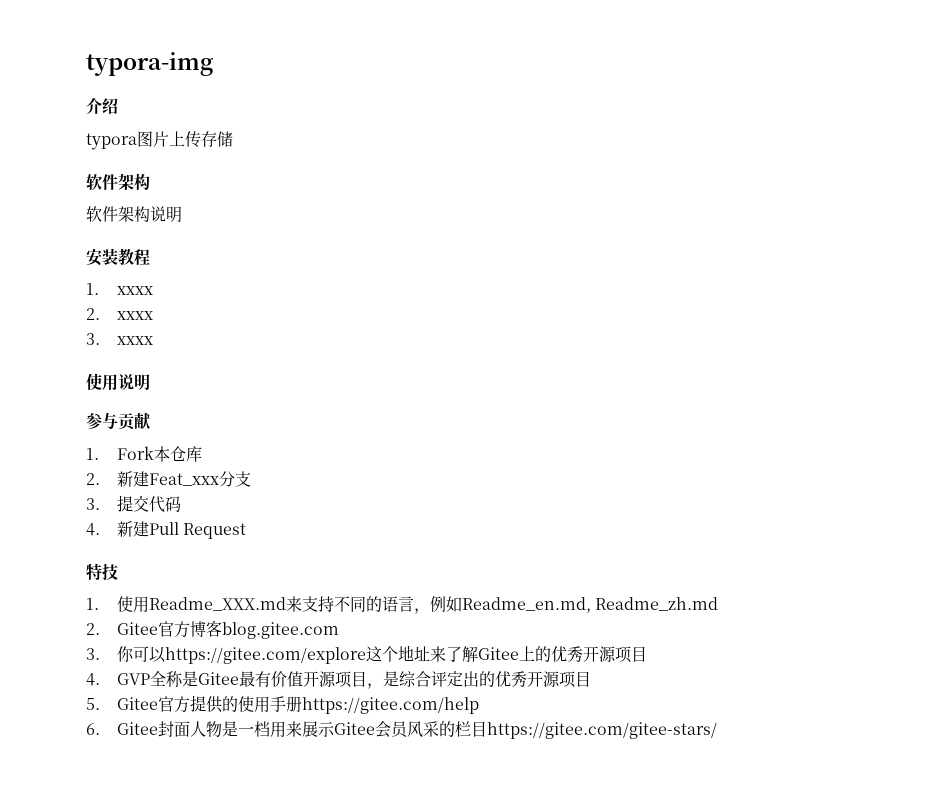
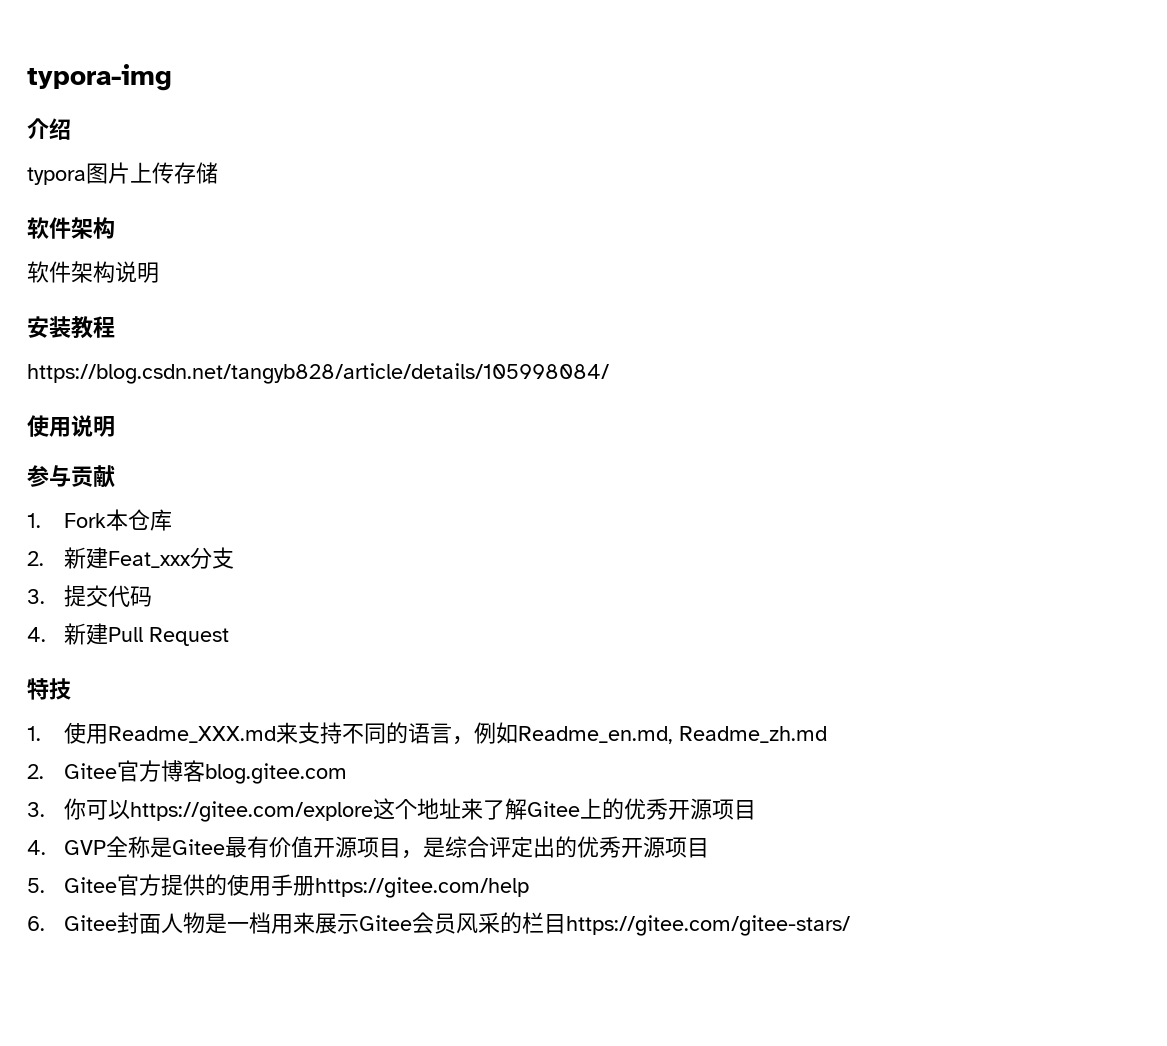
[86,283,154,295] [86,308,154,320] [86,333,154,345] 1. xxxx // 2. xxxx // 3. xxxx -> [27,363,609,384] https://blog.csdn.net/tangyb828/article/details/105998084/

